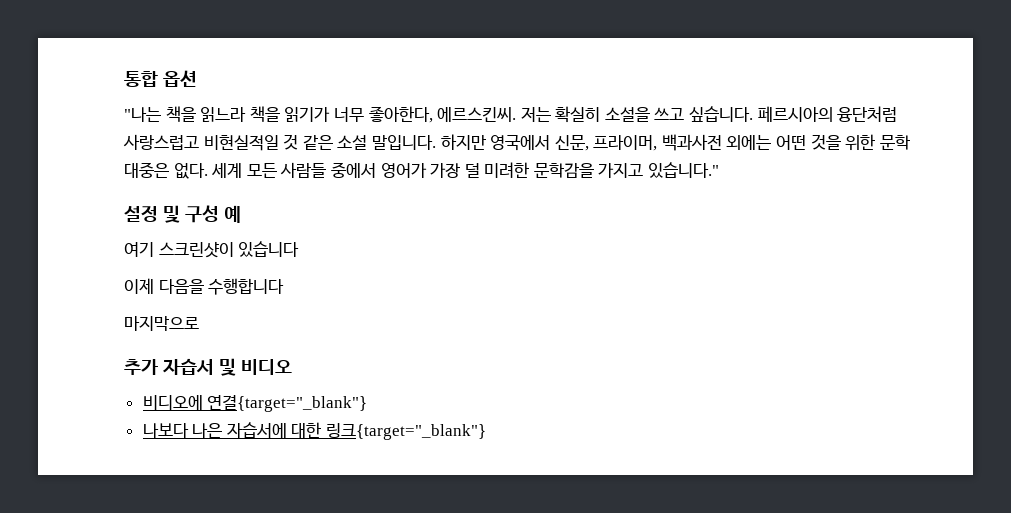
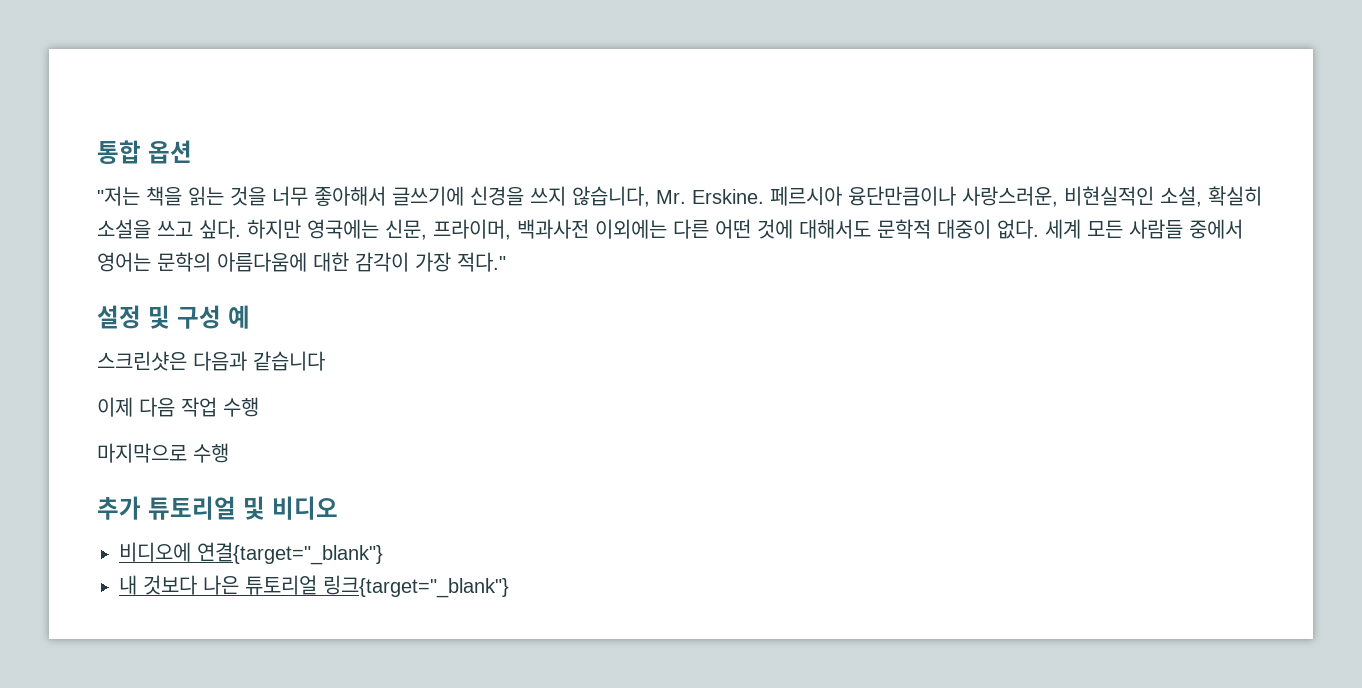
[124,106,898,123] [123,134,910,151] [124,162,169,178] "나는 책을 읽느라 책을 읽기가 너무 좋아한다, 에르스킨씨. 저는 확실히 소설을 쓰고 싶습니다. 페르시아의 융단처럼 사랑스럽고 비현실적일 것 같은 소설 말입니다. 하지만 영국에서 신문, 프라이머, 백과사전 외에는 어떤 것을 위한 문학 대중은 -> [97,186,1262,207] [97,219,991,240] "저는 책을 읽는 것을 너무 좋아해서 글쓰기에 신경을 쓰지 않습니다, Mr. Erskine. 페르시아 융단만큼이나 사랑스러운, 비현실적인 소설, 확실히 소설을 쓰고 싶다. 하지만 영국에는 신문, 프라이머, 백과사전 이외에는 다른 어떤 것에 대해서도 문학적 대중이
[380,162,720,178] [124,205,241,223] [124,241,300,258] [124,278,285,295] 영어가 가장 덜 미려한 문학감을 가지고 있습니다." // 설정 및 구성 예 // 여기 스크린샷이 있습니다 // 이제 다음을 수행합니다 -> [97,252,506,272] [97,305,250,329] [97,351,325,371] [97,397,259,417] 영어는 문학의 아름다움에 대한 감각이 가장 적다." // 설정 및 구성 예 // 스크린샷은 다음과 같습니다 // 이제 다음 작업 수행
(199, 323) none -> [193,443,229,463] 수행
[162,358,214,375] 자습서 -> [148,496,236,520] 튜토리얼
[142,422,322,438] 나보다 나은 자습서에 대한 -> [119,575,317,595] 내 것보다 나은 튜토리얼

